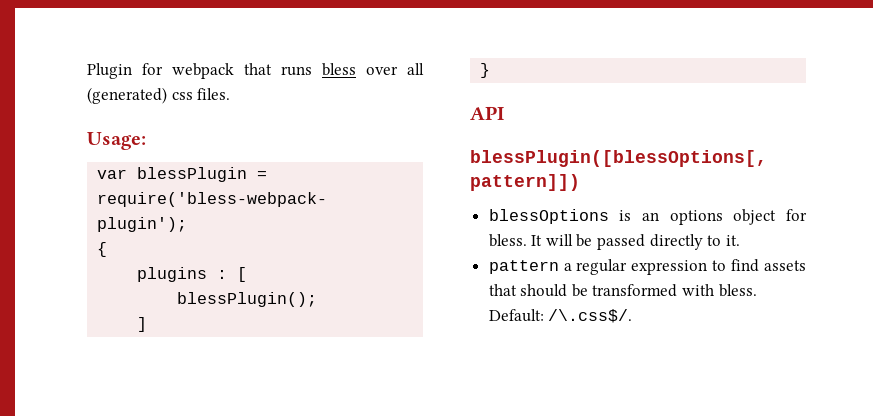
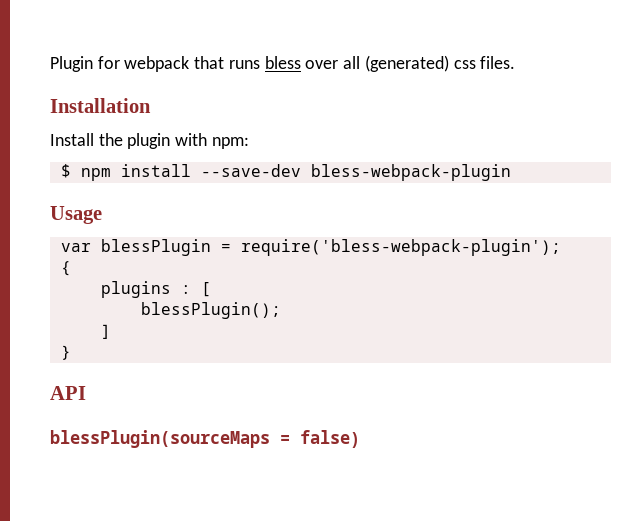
[87,132,146,150] Usage: -> [50,98,151,113] [50,133,249,149] [60,164,511,181] [50,206,102,224] Installation // Install the plugin with npm: // $ npm install --save-dev bless-webpack-plugin // Usage
[470,150,767,167] [470,174,580,191] [488,209,807,225] [488,234,740,250] [488,259,806,275] [488,284,757,297] [488,309,633,323] blessPlugin([blessOptions[, pattern]]) // blessOptions is an options object for bless. It will be passed directly to it. // pattern a regular expression to find assets that should be transformed with bless. Default: /\.css$/. -> [50,430,360,448] blessPlugin(sourceMaps = false)

